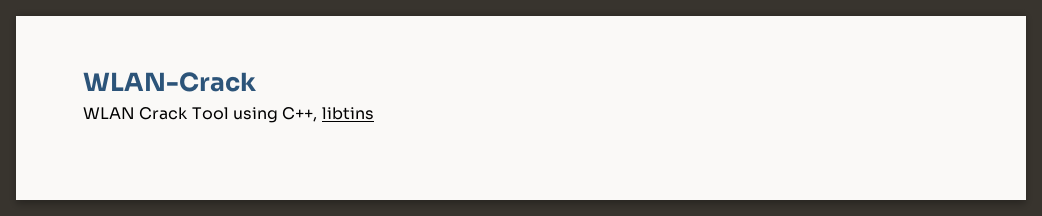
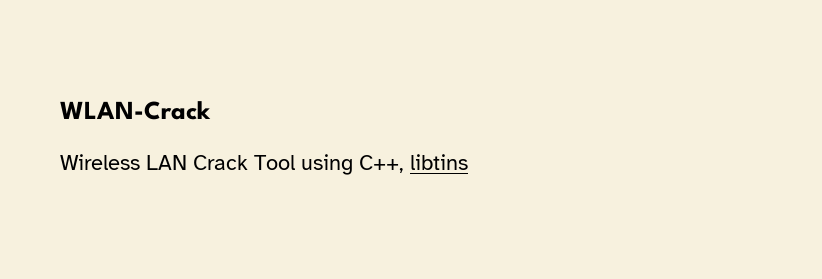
[83,107,135,119] WLAN -> [60,154,187,170] Wireless LAN

